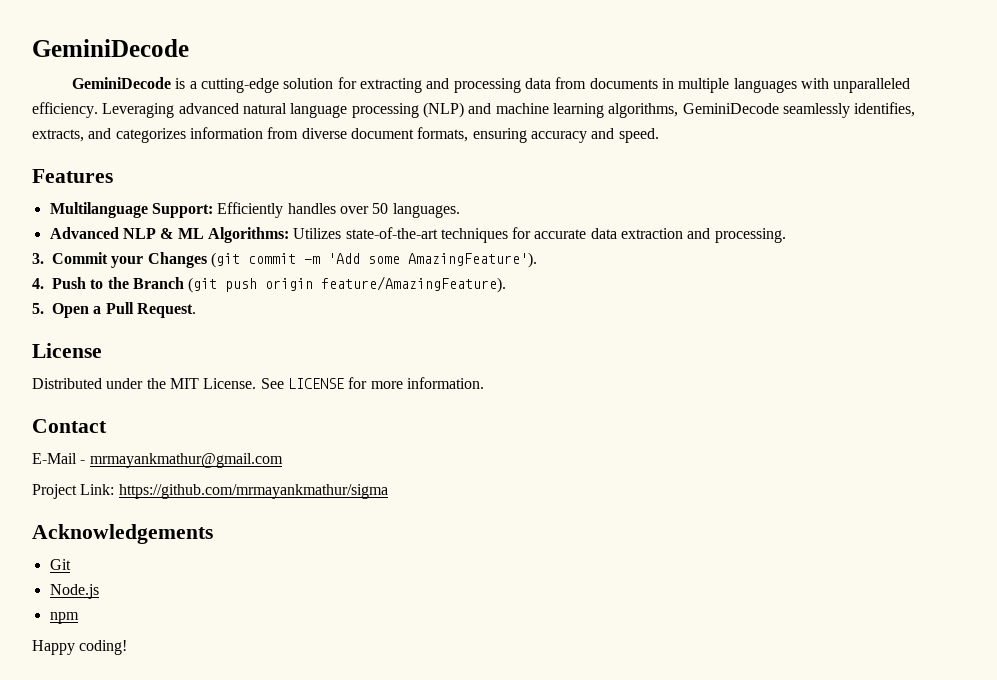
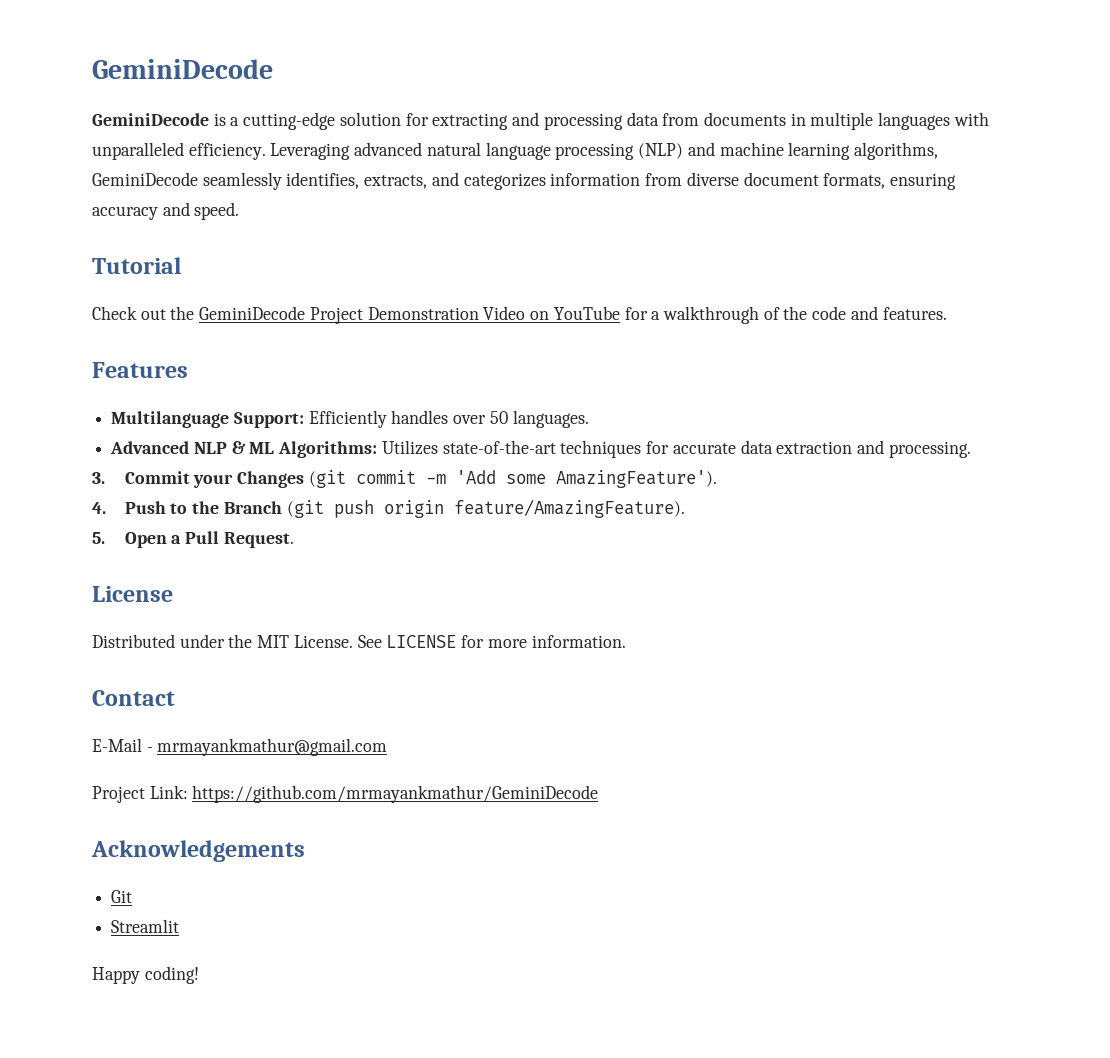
(659, 135) none -> [92,257,181,274] [92,306,947,324] // Tutorial // Check out the GeminiDecode Project Demonstration Video on YouTube for a walkthrough of the code and features.
[118,484,388,499] https://github.com/mrmayankmathur/sigma -> [192,785,599,803] https://github.com/mrmayankmathur/GeminiDecode
[49,584,99,599] [49,612,79,624] Node.js // npm -> [111,919,180,933] Streamlit

